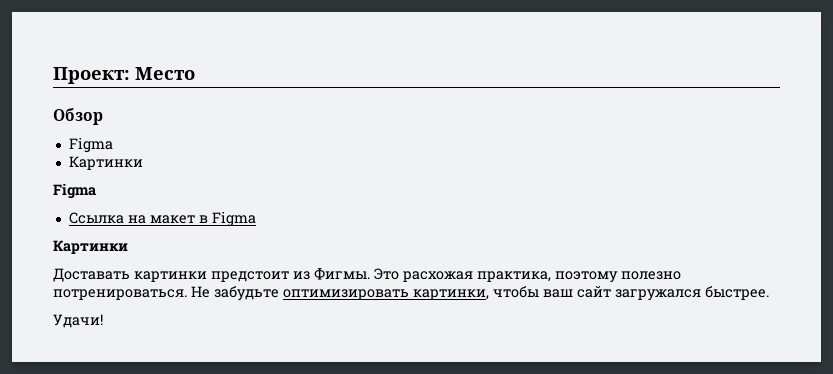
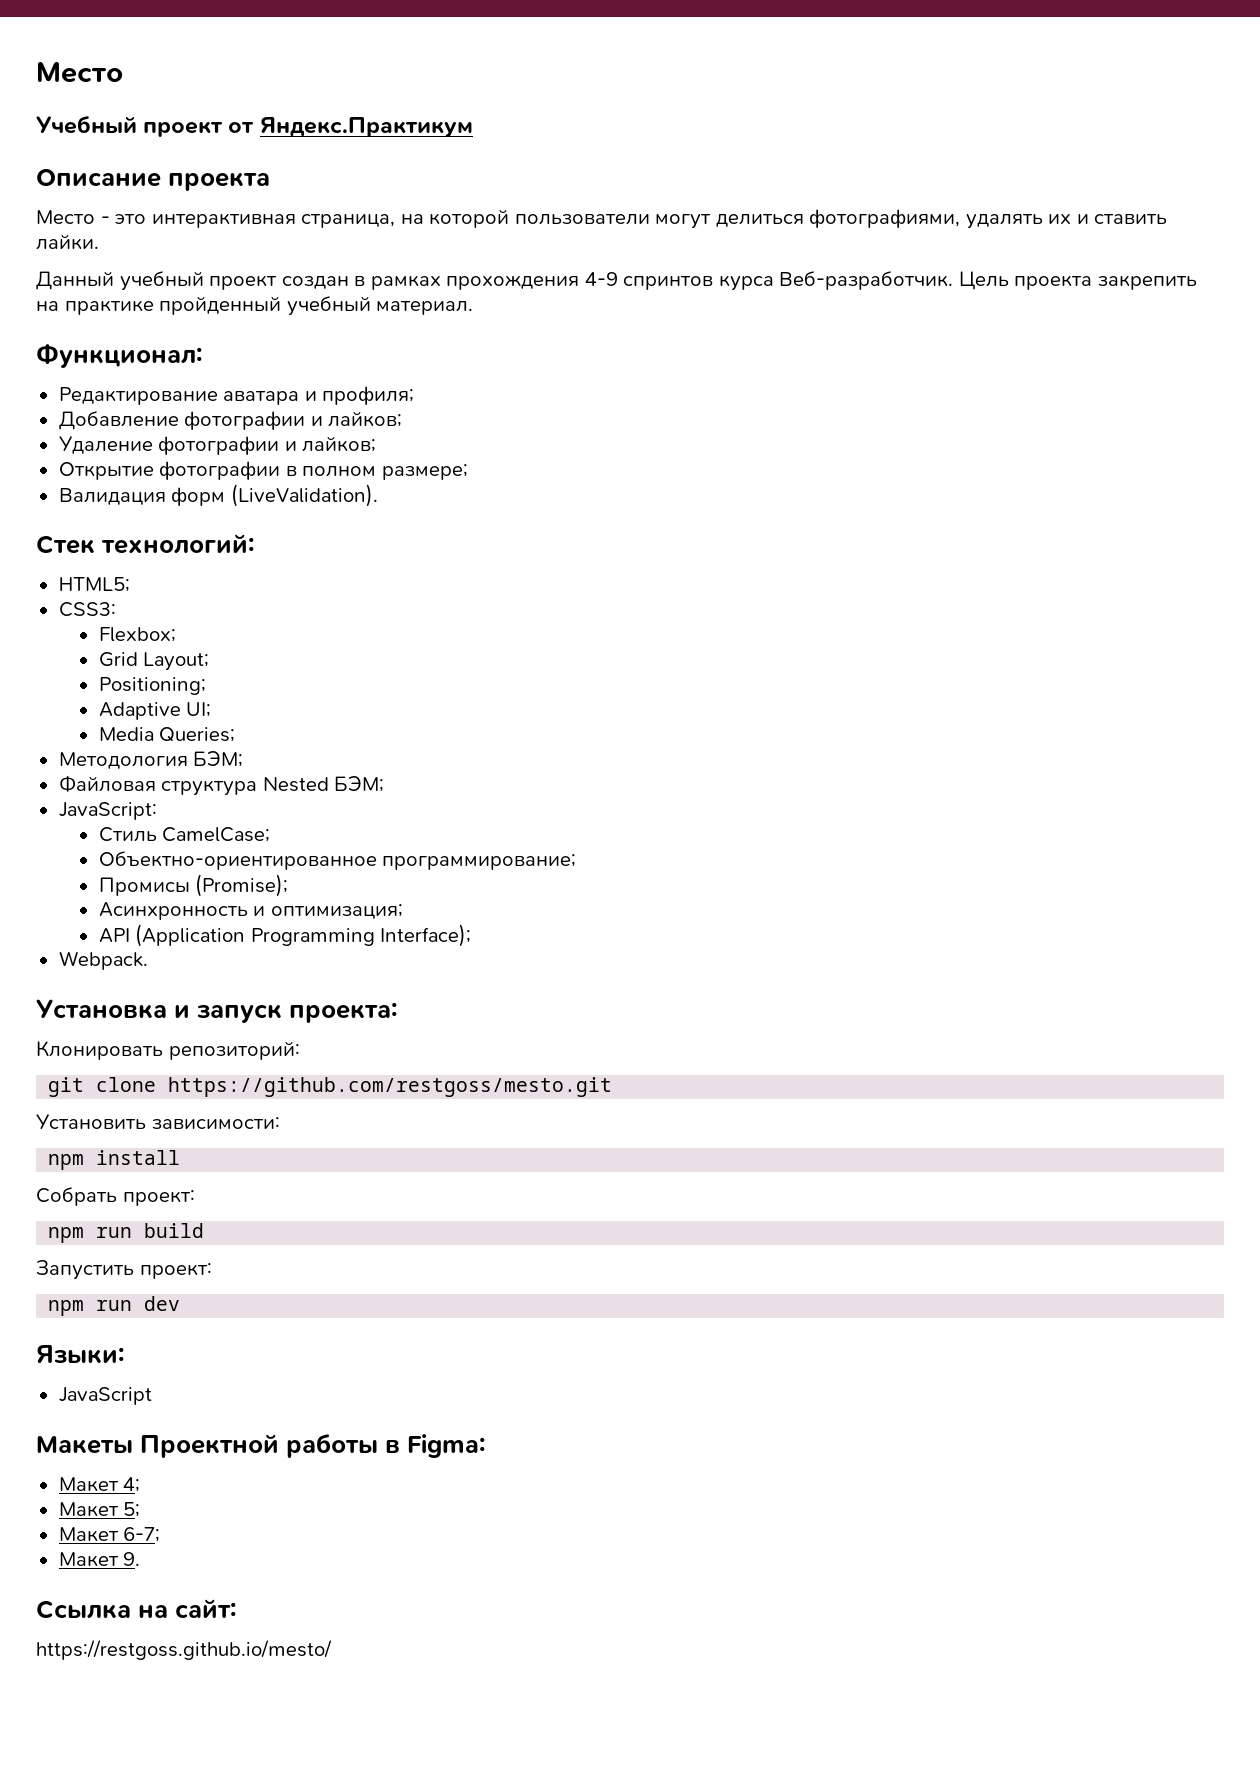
[53,67,130,84] Проект: -> (36, 72) none
[53,108,103,125] [68,137,113,153] [68,156,143,170] [53,183,96,199] [68,211,256,227] [53,240,128,254] [53,268,681,283] [53,286,769,301] [53,314,103,328] Обзор // Figma // Картинки // Figma // Ссылка на макет в Figma // Картинки // Доставать картинки предстоит из Фигмы. Это расхожая практика, поэтому полезно потренироваться. Не забудьте оптимизировать картинки, чтобы ваш сайт загружался быстрее. // Удачи! -> [36,116,473,137] [36,169,270,191] [36,209,1168,229] [35,234,99,250] [36,271,1197,291] [36,296,474,316] [36,344,203,368] [58,386,415,405] [58,411,403,430] [58,436,377,455] [58,461,468,480] [58,484,378,507] [36,534,255,555] [58,577,130,592] [58,602,116,617] [98,627,176,642] [98,652,210,671] [98,677,206,695] [98,702,212,720] [98,727,236,742] [58,751,244,769] [58,776,385,796] [58,802,157,820] [98,827,271,842] [98,851,577,870] [98,874,289,897] [98,902,403,920] [98,924,472,947] [58,951,148,970] [36,999,398,1023] [36,1040,300,1060] [48,1077,613,1097] [36,1114,280,1129] [48,1150,181,1170] [36,1187,195,1206] [48,1223,205,1243] [36,1260,212,1280] [48,1296,181,1316] [36,1345,125,1365] [58,1387,152,1405] [36,1434,486,1458] [58,1477,141,1492] [58,1502,141,1517] [58,1527,161,1542] [58,1552,141,1567] [36,1599,237,1620] [36,1640,332,1660] Учебный проект от Яндекс.Практикум // Описание проекта // Место - это интерактивная страница, на которой пользователи могут делиться фотографиями, удалять их и ставить лайки. // Данный учебный проект создан в рамках прохождения 4-9 спринтов курса Веб-разработчик. Цель проекта закрепить на практике пройденный учебный материал. // Функционал: // Редактирование аватара и профиля; // Добавление фотографии и лайков; // Удаление фотографии и лайков; // Открытие фотографии в полном размере; // Валидация форм (LiveValidation). // Стек технологий: // HTML5; // CSS3: // Flexbox; // Grid Layout; // Positioning; // Adaptive UI; // Media Queries; // Методология БЭМ; // Файловая структура Nested БЭМ; // JavaScript: // Стиль CamelCase; // Объектно-ориентированное программирование; // Промисы (Promise); // Асинхронность и оптимизация; // API (Application Programming Interface); // Webpack. // Установка и запуск проекта: // Клонировать репозиторий: // git clone https://github.com/restgoss/mesto.git // Установить зависимости: // npm install // Собрать проект: // npm run build // Запустить проект: // npm run dev // Языки: // JavaScript // Макеты Проектной работы в Figma: // Макет 4; // Макет 5; // Макет 6-7; // Макет 9. // Ссылка на сайт: // https://restgoss.github.io/mesto/

